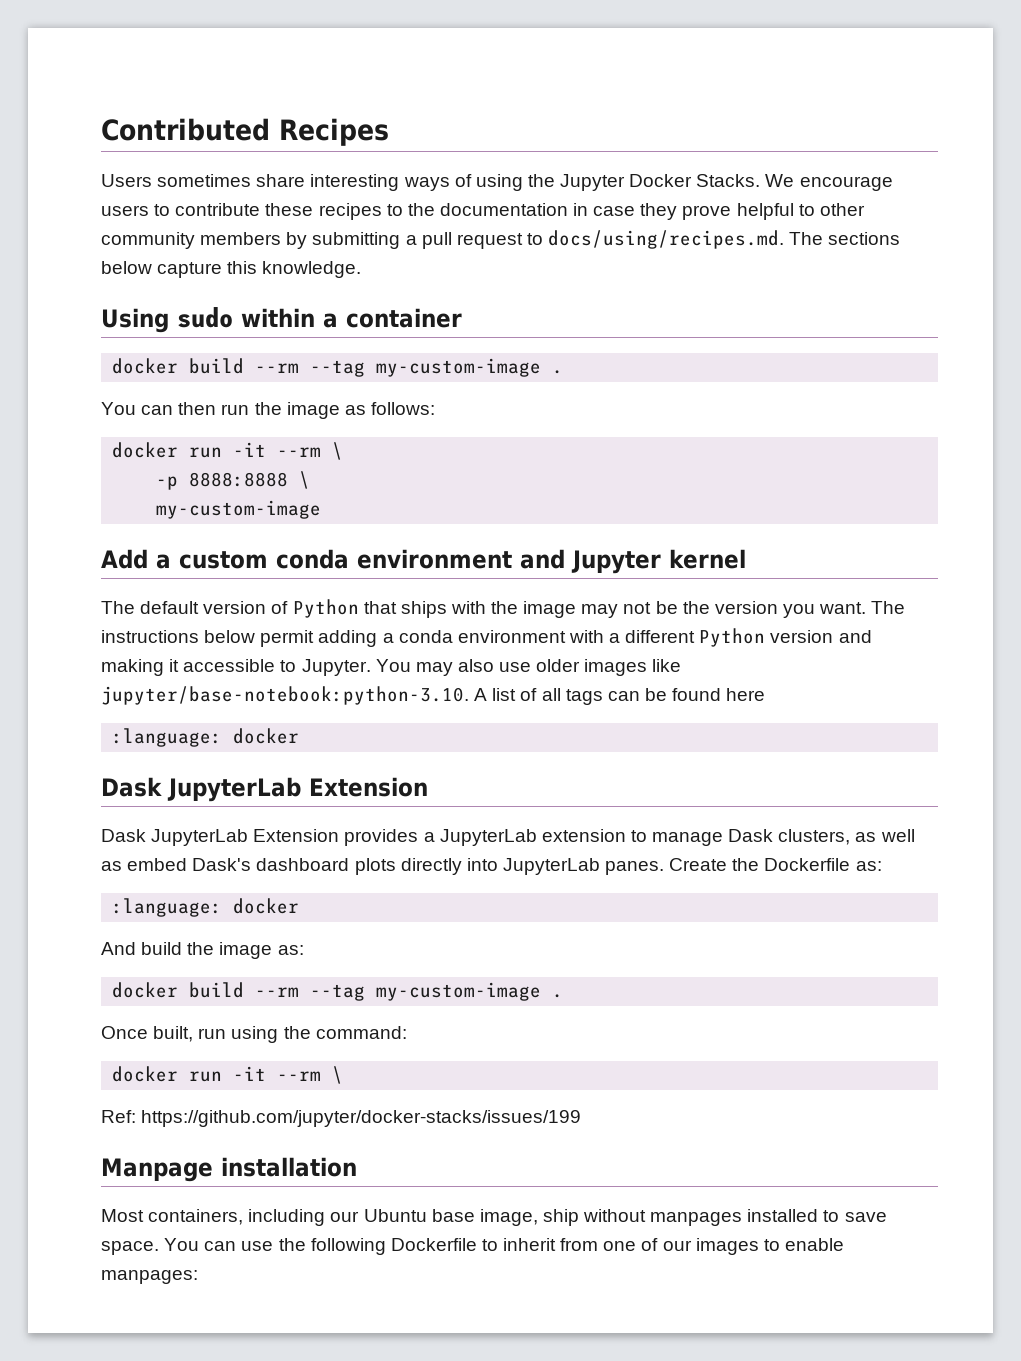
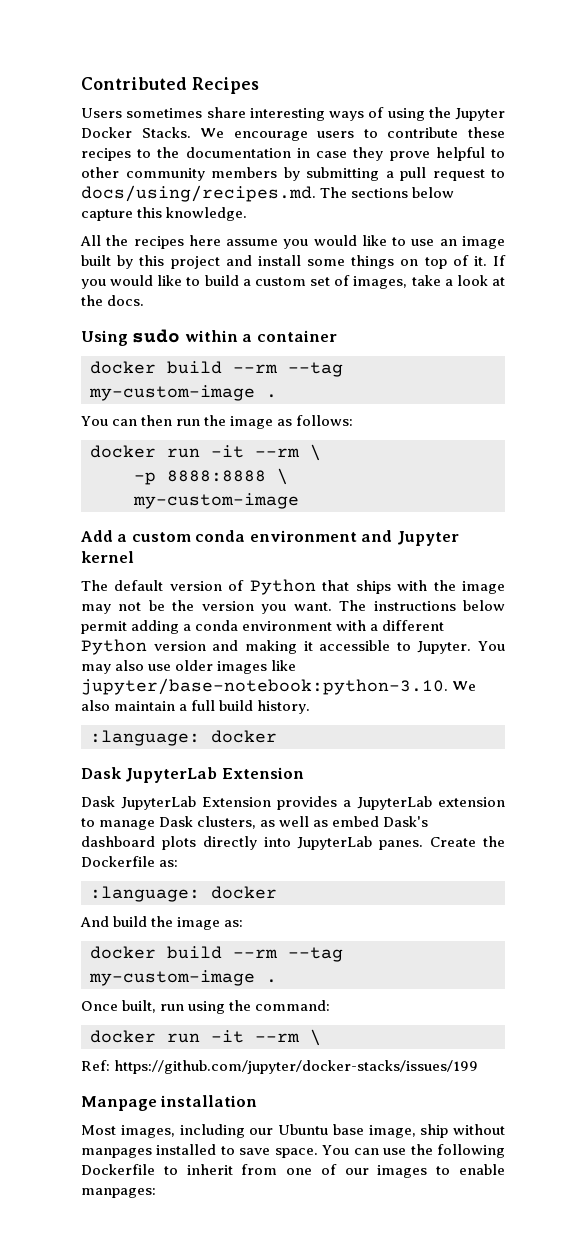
(362, 269) none -> [80,235,505,249] [81,255,507,269] [81,275,505,289] [81,295,145,306] // All the recipes here assume you would like to use an image built by this project and install some things on top of it. If you would like to build a custom set of images, take a look at the docs.
[474,688,766,705] A list of all tags can be found here -> [452,681,477,691] [81,700,311,714] We also maintain a full build history.
[148,1209,244,1225] containers, -> [120,1125,175,1138] images,

